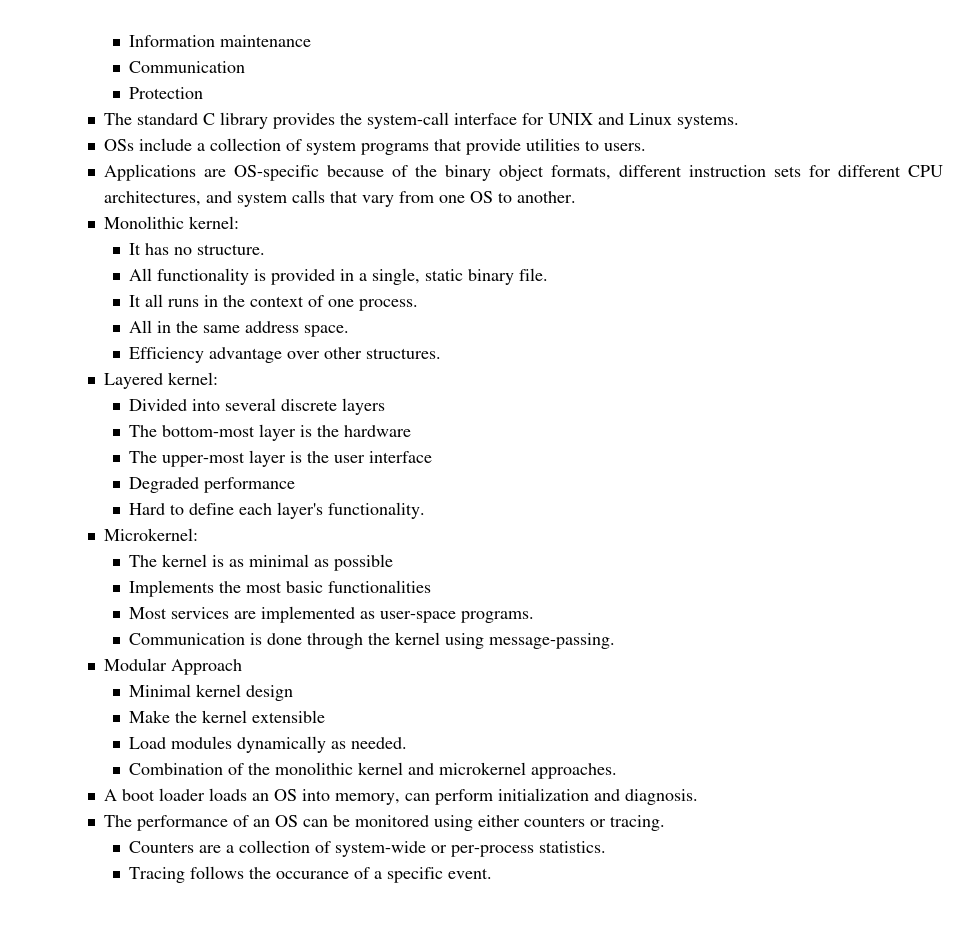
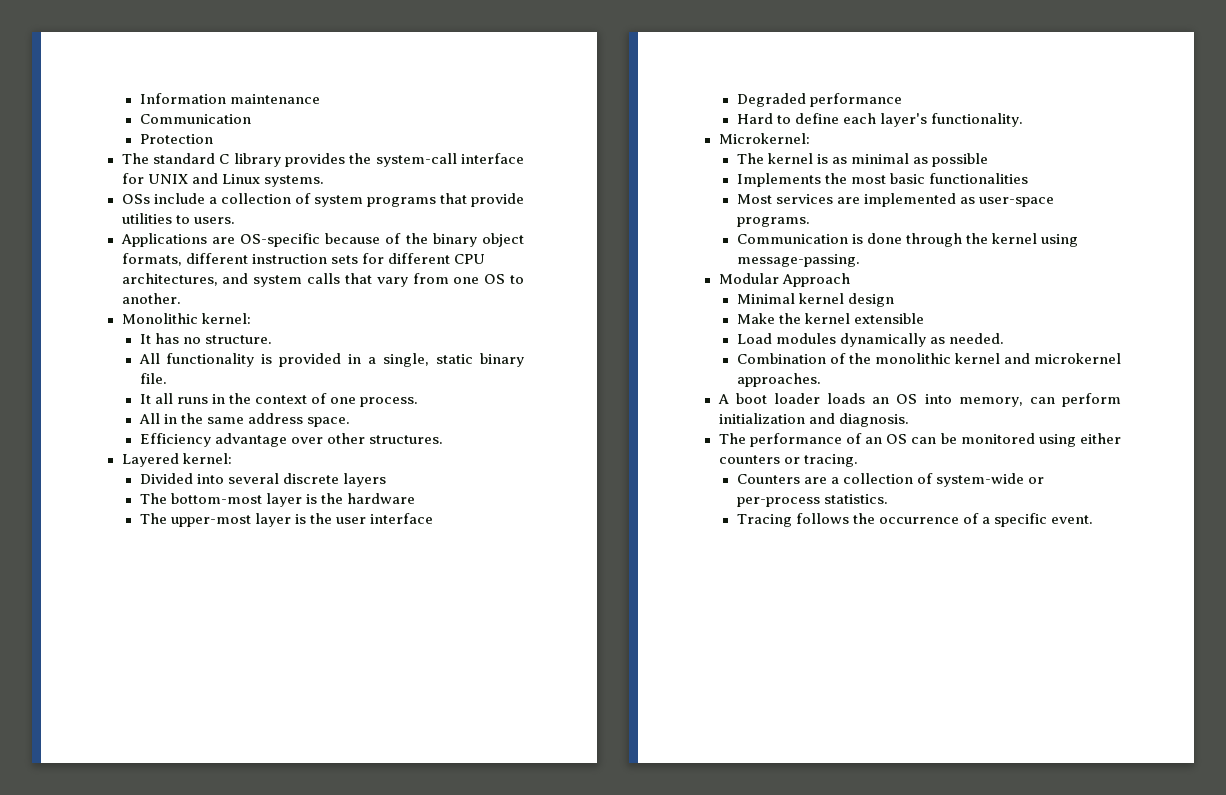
[276,871,350,879] occurance -> [878,517,959,524] occurrence

